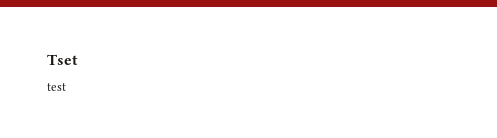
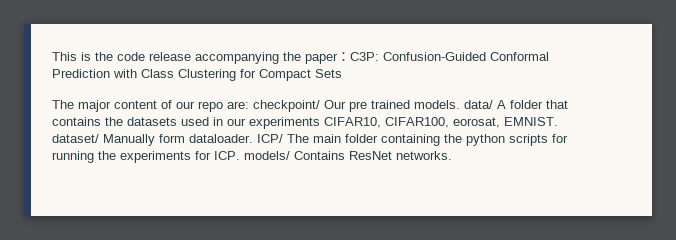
[47,54,78,65] [47,83,66,91] Tset // test -> [52,52,549,64] [52,69,342,81] [52,100,568,112] [52,117,558,129] [52,134,568,146] [52,151,452,163] This is the code release accompanying the paper：C3P: Confusion-Guided Conformal Prediction with Class Clustering for Compact Sets // The major content of our repo are: checkpoint/ Our pre trained models. data/ A folder that contains the datasets used in our experiments CIFAR10, CIFAR100, eorosat, EMNIST. dataset/ Manually form dataloader. ICP/ The main folder containing the python scripts for running the experiments for ICP. models/ Contains ResNet networks.

